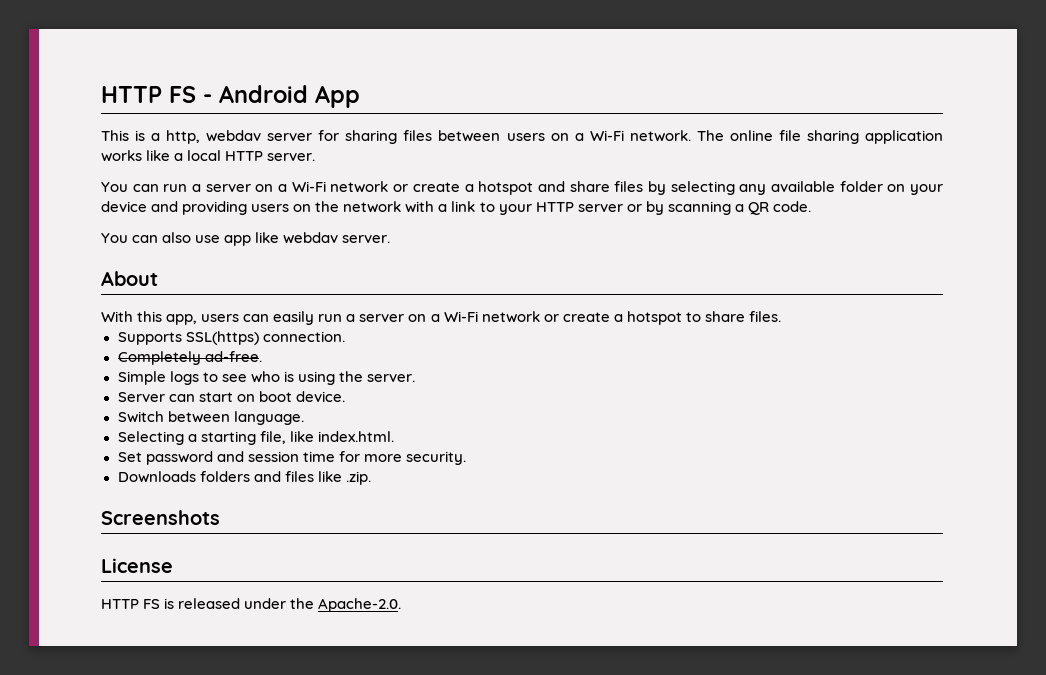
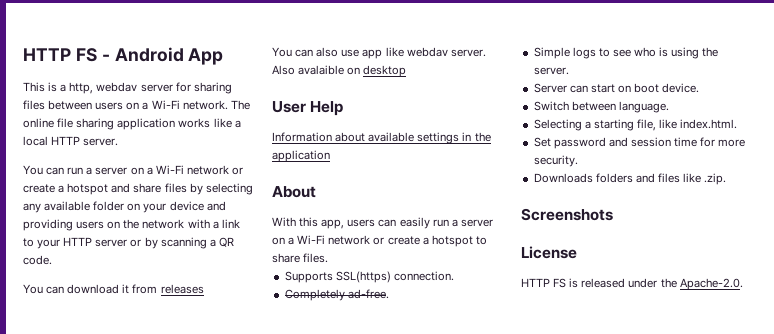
(811, 206) none -> [23,284,204,294] // You can download it from releases
(391, 239) none -> [272,65,407,77] [272,101,344,116] [272,132,491,144] [272,150,330,162] Also avalaible on desktop // User Help // Information about available settings in the application

